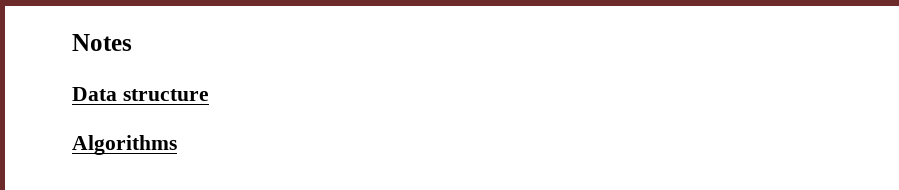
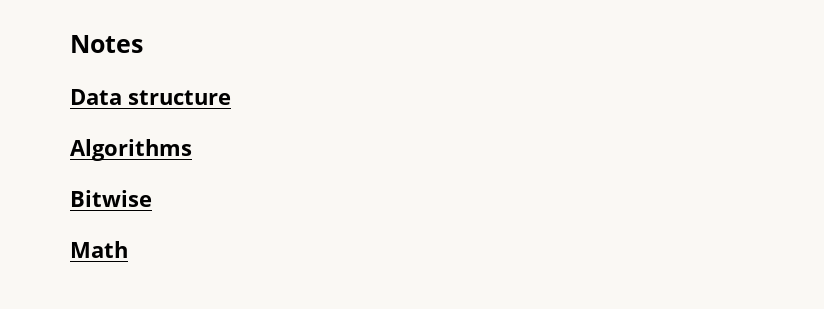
(177, 145) none -> [70,190,152,207] [70,241,128,258] // Bitwise // Math

